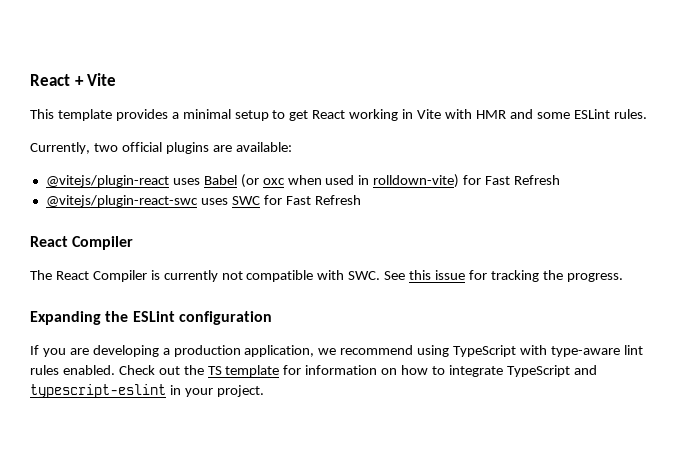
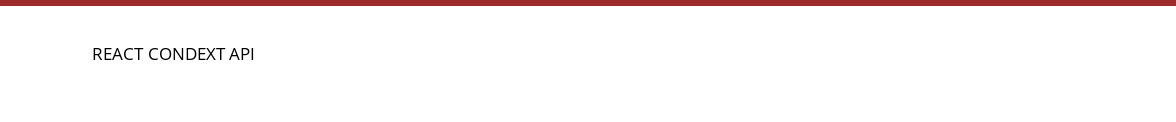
[30,73,117,86] [30,109,647,121] [30,142,292,154] [45,174,561,188] [45,195,361,207] [30,236,134,250] [30,270,623,282] [30,311,272,325] [30,345,643,357] [30,365,597,377] [30,384,264,398] React + Vite // This template provides a minimal setup to get React working in Vite with HMR and some ESLint rules. // Currently, two official plugins are available: // @vitejs/plugin-react uses Babel (or oxc when used in rolldown-vite) for Fast Refresh // @vitejs/plugin-react-swc uses SWC for Fast Refresh // React Compiler // The React Compiler is currently not compatible with SWC. See this issue for tracking the progress. // Expanding the ESLint configuration // If you are developing a production application, we recommend using TypeScript with type-aware lint rules enabled. Check out the TS template for information on how to integrate TypeScript and typescript-eslint in your project. -> [92,48,256,60] REACT CONDEXT API

